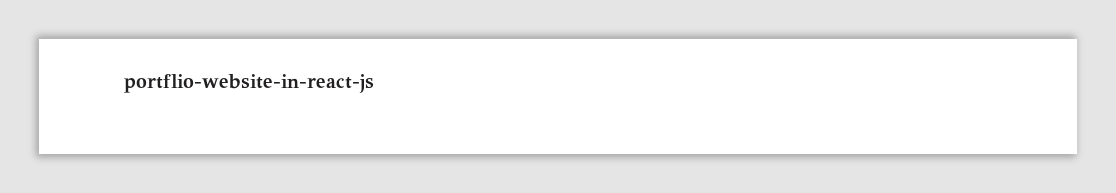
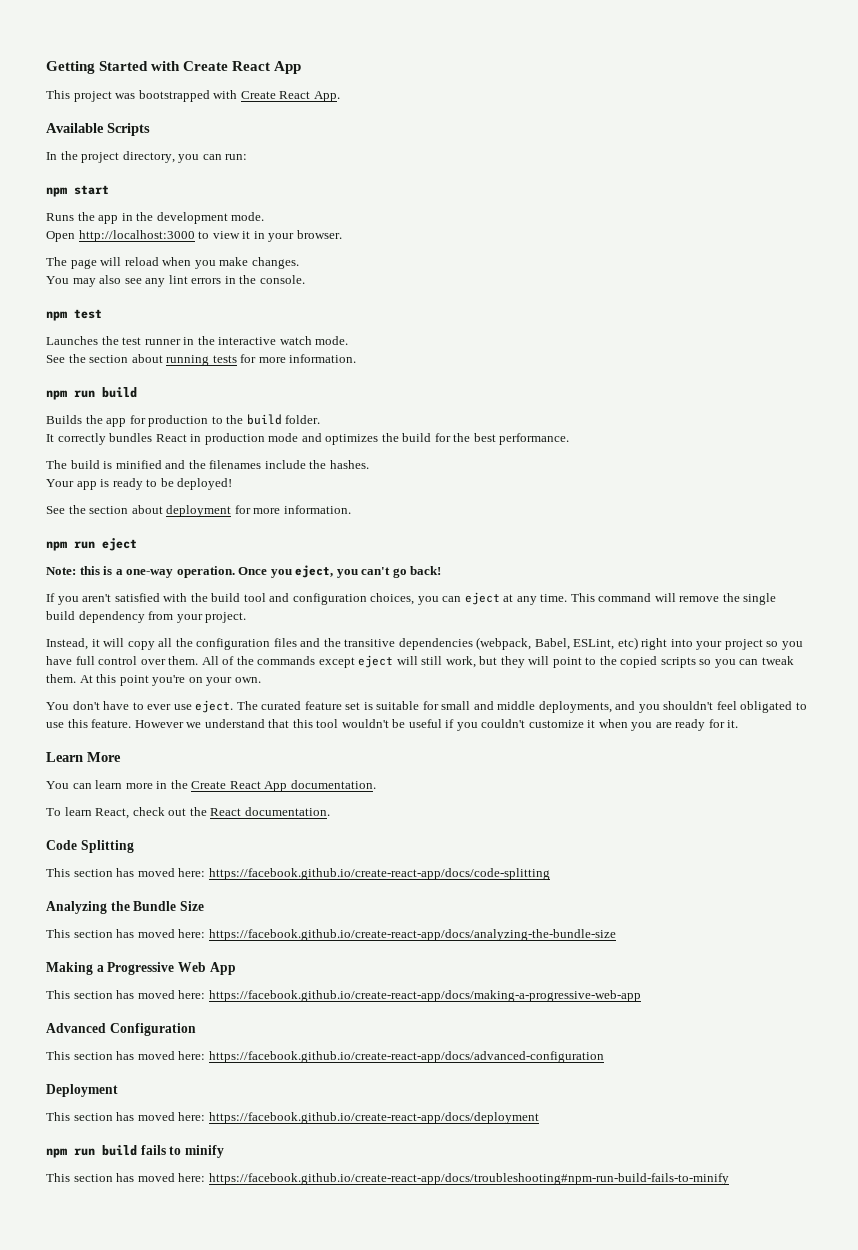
[124,74,374,93] portflio-website-in-react-js -> [46,61,302,74] [46,90,340,102] [46,123,150,136] [46,151,248,163] [46,185,109,197] [46,212,265,224] [46,230,342,242] [46,257,299,269] [46,275,305,287] [46,309,102,321] [46,336,349,345] [46,354,357,366] [46,387,137,400] [46,414,321,427] [46,433,570,445] [46,460,369,469] [46,478,233,490] [46,505,351,517] [46,538,137,551] [46,565,442,578] [46,592,777,605] [46,611,247,623] [46,637,803,650] [46,655,794,668] [46,674,261,686] [46,700,807,713] [46,719,739,731] [46,752,121,762] [46,780,376,792] [46,807,330,819] [46,840,134,853] [46,868,550,880] [46,901,204,914] [46,929,616,941] [46,962,236,975] [46,990,641,1002] [46,1023,196,1036] [46,1051,604,1063] [46,1084,118,1097] [46,1112,539,1124] [46,1145,224,1158] [46,1173,729,1185] Getting Started with Create React App // This project was bootstrapped with Create React App. // Available Scripts // In the project directory, you can run: // npm start // Runs the app in the development mode. // Open http://localhost:3000 to view it in your browser. // The page will reload when you make changes. // You may also see any lint errors in the console. // npm test // Launches the test runner in the interactive watch mode. // See the section about running tests for more information. // npm run build // Builds the app for production to the build folder. // It correctly bundles React in production mode and optimizes the build for the best performance. // The build is minified and the filenames include the hashes. // Your app is ready to be deployed! // See the section about deployment for more information. // npm run eject // Note: this is a one-way operation. Once you eject, you can't go back! // If you aren't satisfied with the build tool and configuration choices, you can eject at any time. This command will remove the single build dependency from your project. // Instead, it will copy all the configuration files and the transitive dependencies (webpack, Babel, ESLint, etc) right into your project so you have full control over them. All of the commands except eject will still work, but they will point to the copied scripts so you can tweak them. At this point you're on your own. // You don't have to ever use eject. The curated feature set is suitable for small and middle deployments, and you shouldn't feel obligated to use this feature. However we understand that this tool wouldn't be useful if you couldn't customize it when you are ready for it. // Learn More // You can learn more in the Create React App documentation. // To learn React, check out the React documentation. // Code Splitting // This section has moved here: https://facebook.github.io/create-react-app/docs/code-splitting // Analyzing the Bundle Size // This section has moved here: https://facebook.github.io/create-react-app/docs/analyzing-the-bundle-size // Making a Progressive Web App // This section has moved here: https://facebook.github.io/create-react-app/docs/making-a-progressive-web-app // Advanced Configuration // This section has moved here: https://facebook.github.io/create-react-app/docs/advanced-configuration // Deployment // This section has moved here: https://facebook.github.io/create-react-app/docs/deployment // npm run build fails to minify // This section has moved here: https://facebook.github.io/create-react-app/docs/troubleshooting#npm-run-build-fails-to-minify

